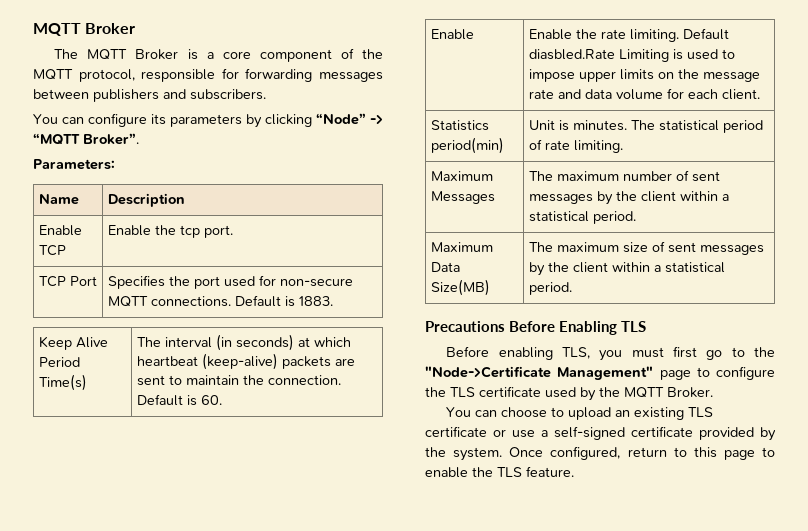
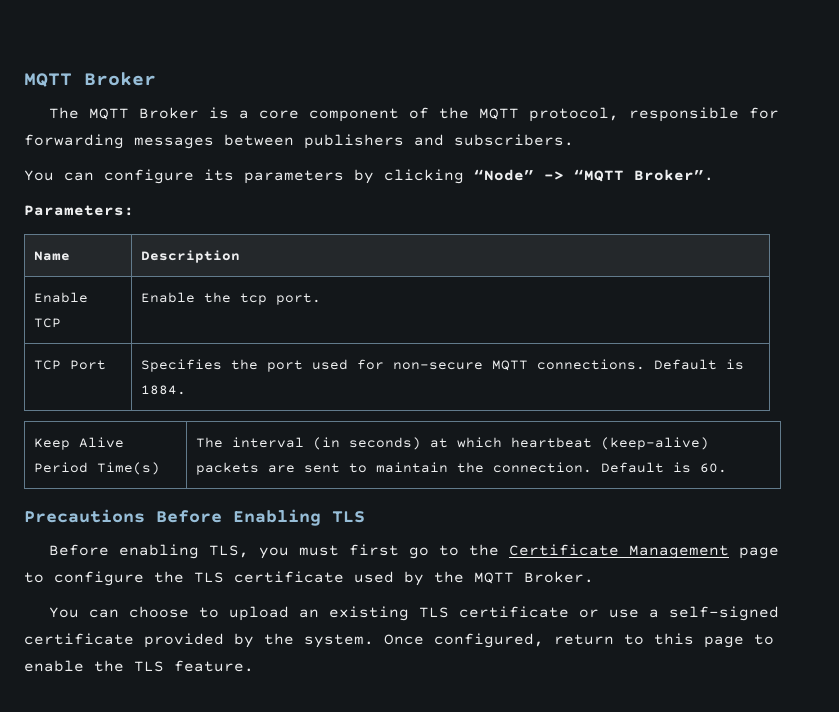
[298,296,333,306] 1883. -> [141,385,187,395] 1884.
[430,29,474,40] [528,28,729,42] [528,49,735,62] [528,69,760,82] [528,88,760,100] [430,120,489,131] [430,137,504,154] [528,120,763,133] [528,139,623,153] [430,171,493,181] [430,191,495,204] [528,170,720,182] [528,191,729,205] [528,211,636,224] [430,242,493,252] [430,262,460,272] [430,279,490,296] [528,241,764,255] [528,262,725,276] [528,282,572,295] // Enable | Enable the rate limiting. Default diasbled.Rate Limiting is used to impose upper limits on the message rate and data volume for each client. // Statistics period(min) | Unit is minutes. The statistical period of rate limiting. // Maximum Messages | The maximum number of sent messages by the client within a statistical period. // Maximum Data Size(MB) | The maximum size of sent messages by the client within a statistical period. -> (728, 468) none
[425,366,654,380] "Node->Certificate Management" -> [509,544,730,559] Certificate Management

